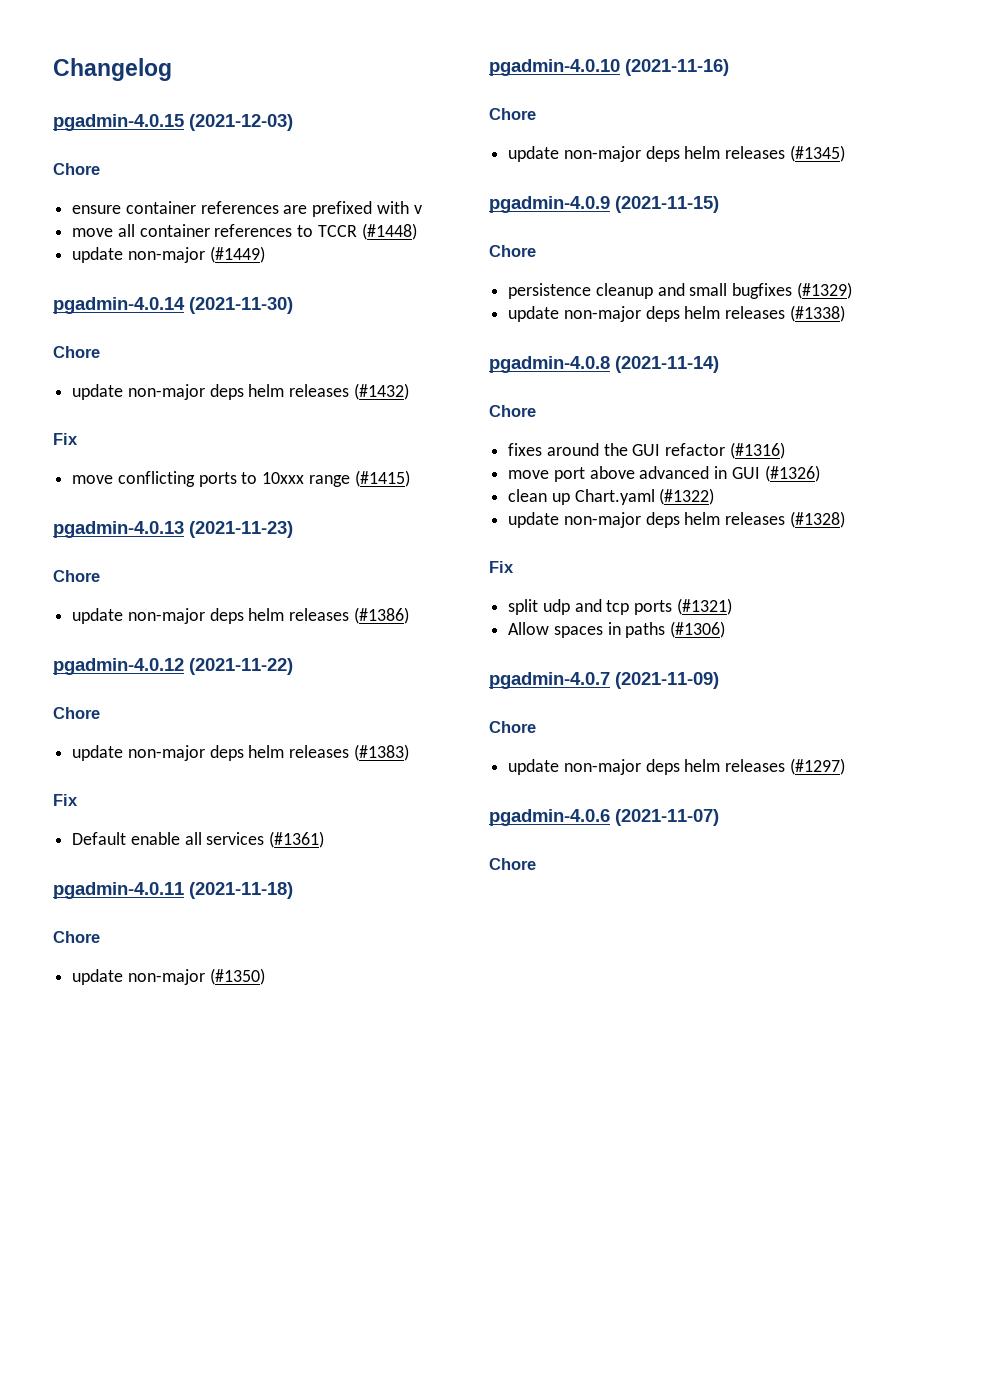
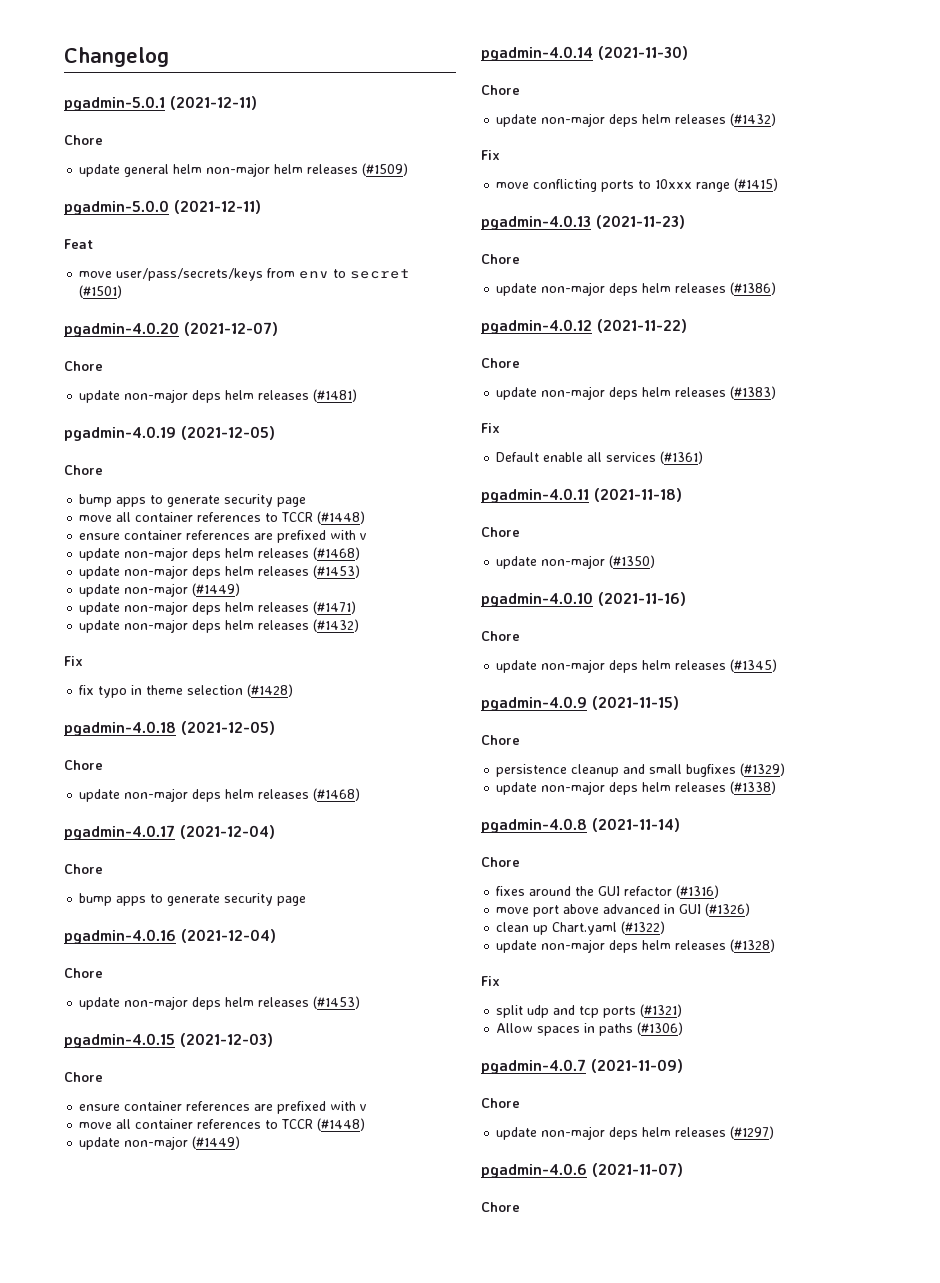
(172, 69) none -> [64,96,257,111] [64,135,103,145] [79,163,409,177] [64,200,261,215] [64,239,93,249] [79,268,411,281] [79,285,123,298] [64,322,278,337] [64,361,103,371] [79,389,358,403] [64,426,275,441] [64,465,103,475] [79,494,307,507] [79,511,366,524] [79,530,368,543] [79,547,361,561] [79,565,361,579] [79,583,241,597] [79,601,357,615] [79,619,360,633] [64,656,83,666] [79,684,294,698] [64,721,275,736] [64,760,103,770] [79,788,361,802] [64,825,275,840] [64,864,103,874] [79,893,307,906] [64,929,276,944] [64,968,103,978] [79,996,361,1010] // pgadmin-5.0.1 (2021-12-11) // Chore // update general helm non-major helm releases (#1509) // pgadmin-5.0.0 (2021-12-11) // Feat // move user/pass/secrets/keys from env to secret (#1501) // pgadmin-4.0.20 (2021-12-07) // Chore // update non-major deps helm releases (#1481) // pgadmin-4.0.19 (2021-12-05) // Chore // bump apps to generate security page // move all container references to TCCR (#1448) // ensure container references are prefixed with v // update non-major deps helm releases (#1468) // update non-major deps helm releases (#1453) // update non-major (#1449) // update non-major deps helm releases (#1471) // update non-major deps helm releases (#1432) // Fix // fix typo in theme selection (#1428) // pgadmin-4.0.18 (2021-12-05) // Chore // update non-major deps helm releases (#1468) // pgadmin-4.0.17 (2021-12-04) // Chore // bump apps to generate security page // pgadmin-4.0.16 (2021-12-04) // Chore // update non-major deps helm releases (#1453)

